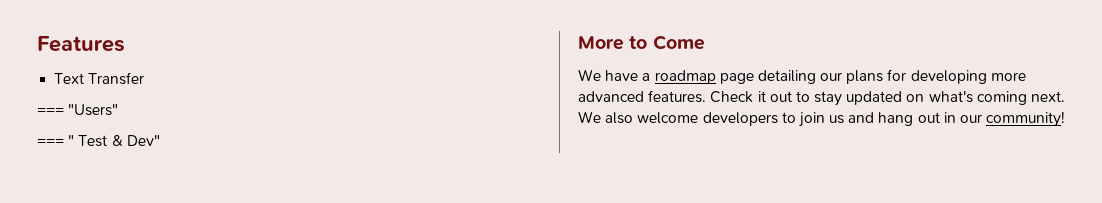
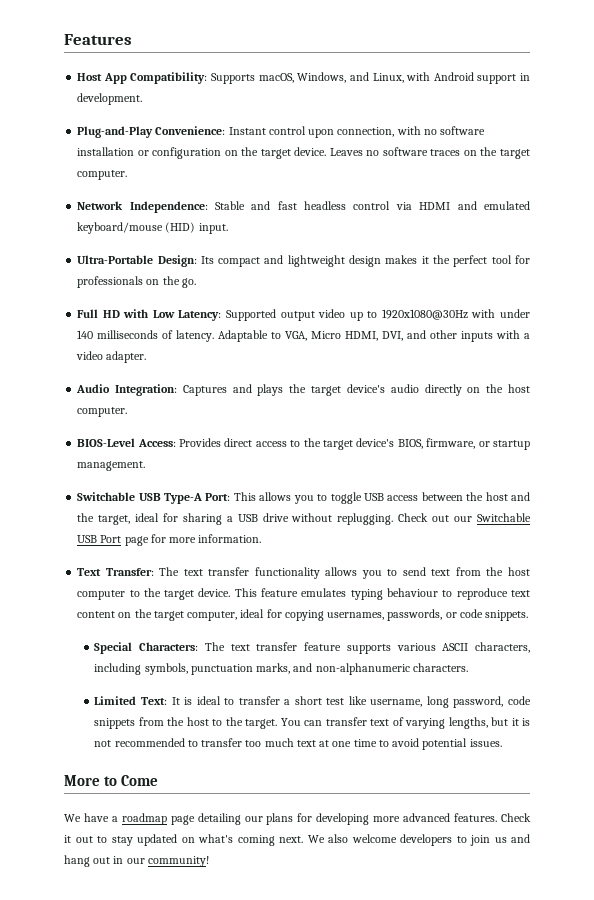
[54,72,145,85] [37,104,119,116] [37,135,160,147] Text Transfer // === "Users" // === " Test & Dev" -> [77,72,530,84] [77,93,143,105] [77,126,486,138] [77,147,530,159] [77,170,128,180] [77,201,530,213] [77,222,228,234] [77,255,530,267] [77,276,196,288] [77,309,530,321] [77,330,530,342] [76,351,147,363] [76,384,530,396] [77,407,128,417] [77,438,530,450] [77,461,146,471] [77,492,530,504] [77,513,531,525] [77,534,262,546] [77,567,530,579] [77,588,530,600] [77,609,529,621] [94,642,530,654] [94,663,468,675] [94,696,531,708] [94,717,530,729] [94,738,502,750] Host App Compatibility: Supports macOS, Windows, and Linux, with Android support in development. // Plug-and-Play Convenience: Instant control upon connection, with no software installation or configuration on the target device. Leaves no software traces on the target computer. // Network Independence: Stable and fast headless control via HDMI and emulated keyboard/mouse (HID) input. // Ultra-Portable Design: Its compact and lightweight design makes it the perfect tool for professionals on the go. // Full HD with Low Latency: Supported output video up to 1920x1080@30Hz with under 140 milliseconds of latency. Adaptable to VGA, Micro HDMI, DVI, and other inputs with a video adapter. // Audio Integration: Captures and plays the target device's audio directly on the host computer. // BIOS-Level Access: Provides direct access to the target device's BIOS, firmware, or startup management. // Switchable USB Type-A Port: This allows you to toggle USB access between the host and the target, ideal for sharing a USB drive without replugging. Check out our Switchable USB Port page for more information. // Text Transfer: The text transfer functionality allows you to send text from the host computer to the target device. This feature emulates typing behaviour to reproduce text content on the target computer, ideal for copying usernames, passwords, or code snippets. // Special Characters: The text transfer feature supports various ASCII characters, including symbols, punctuation marks, and non-alphanumeric characters. // Limited Text: It is ideal to transfer a short test like username, long password, code snippets from the host to the target. You can transfer text of varying lengths, but it is not recommended to transfer too much text at one time to avoid potential issues.

